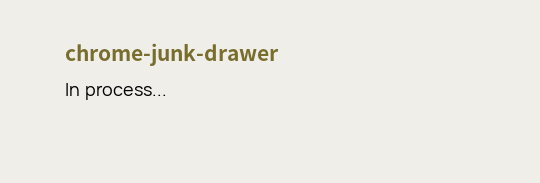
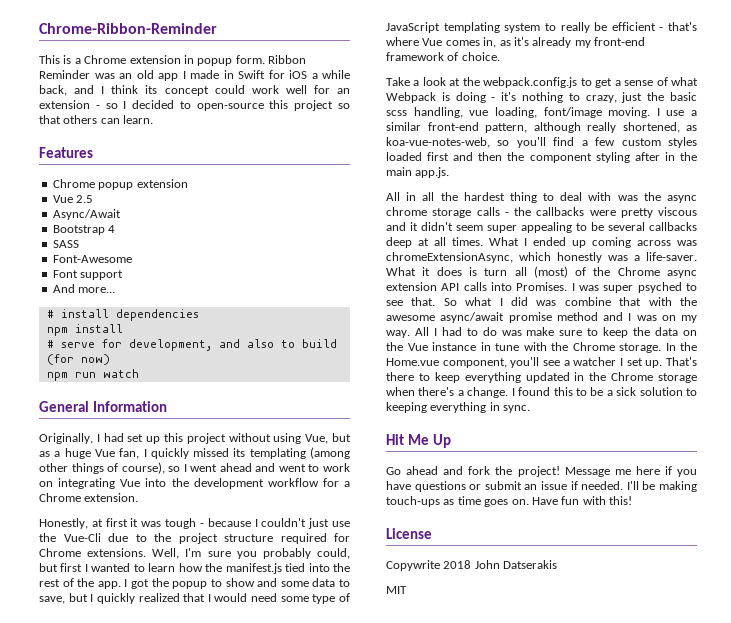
[65,43,279,66] [65,83,167,100] chrome-junk-drawer // In process... -> [39,23,217,34] [39,55,306,66] [39,70,350,81] [39,85,350,96] [39,100,350,111] [39,115,154,124] [39,147,93,158] [52,179,188,190] [52,195,94,203] [52,209,121,220] [52,225,116,235] [52,240,79,248] [52,255,132,263] [52,270,124,280] [52,284,116,293] [46,309,199,321] [46,324,123,336] [46,339,337,351] [46,354,110,365] [46,369,139,381] [39,401,167,412] [39,433,352,444] [39,447,351,459] [39,462,350,474] [39,478,350,489] [39,493,139,502] [39,518,350,529] [39,533,350,544] [39,548,350,559] [39,563,350,574] [39,578,350,589] [39,593,350,604] [386,22,697,33] [386,37,645,48] [386,52,500,61] [386,77,698,88] [386,92,697,103] [386,107,697,118] [386,122,697,133] [386,137,697,148] [386,152,697,163] [386,167,450,178] [386,192,697,203] [386,207,697,218] [386,222,697,233] [386,237,697,248] [386,252,697,263] [386,266,697,278] [386,282,697,293] [386,297,697,306] [386,312,697,323] [386,327,697,338] [386,342,697,353] [386,357,697,368] [386,372,697,383] [386,387,697,398] [386,402,531,413] [386,434,451,448] [386,466,697,477] [386,481,697,492] [386,496,632,507] [386,528,432,539] [386,560,558,571] [386,586,407,594] Chrome-Ribbon-Reminder // This is a Chrome extension in popup form. Ribbon Reminder was an old app I made in Swift for iOS a while back, and I think its concept could work well for an extension - so I decided to open-source this project so that others can learn. // Features // Chrome popup extension // Vue 2.5 // Async/Await // Bootstrap 4 // SASS // Font-Awesome // Font support // And more... // # install dependencies // npm install // # serve for development, and also to build (for now) // npm run watch // General Information // Originally, I had set up this project without using Vue, but as a huge Vue fan, I quickly missed its templating (among other things of course), so I went ahead and went to work on integrating Vue into the development workflow for a Chrome extension. // Honestly, at first it was tough - because I couldn't just use the Vue-Cli due to the project structure required for Chrome extensions. Well, I'm sure you probably could, but first I wanted to learn how the manifest.js tied into the rest of the app. I got the popup to show and some data to save, but I quickly realized that I would need some type of JavaScript templating system to really be efficient - that's where Vue comes in, as it's already my front-end framework of choice. // Take a look at the webpack.config.js to get a sense of what Webpack is doing - it's nothing to crazy, just the basic scss handling, vue loading, font/image moving. I use a similar front-end pattern, although really shortened, as koa-vue-notes-web, so you'll find a few custom styles loaded first and then the component styling after in the main app.js. // All in all the hardest thing to deal with was the async chrome storage calls - the callbacks were pretty viscous and it didn't seem super appealing to be several callbacks deep at all times. What I ended up coming across was chromeExtensionAsync, which honestly was a life-saver. What it does is turn all (most) of the Chrome async extension API calls into Promises. I was super psyched to see that. So what I did was combine that with the awesome async/await promise method and I was on my way. All I had to do was make sure to keep the data on the Vue instance in tune with the Chrome storage. In the Home.vue component, you'll see a watcher I set up. That's there to keep everything updated in the Chrome storage when there's a change. I found this to be a sick solution to keeping everything in sync. // Hit Me Up // Go ahead and fork the project! Message me here if you have questions or submit an issue if needed. I'll be making touch-ups as time goes on. Have fun with this! // License // Copywrite 2018 John Datserakis // MIT

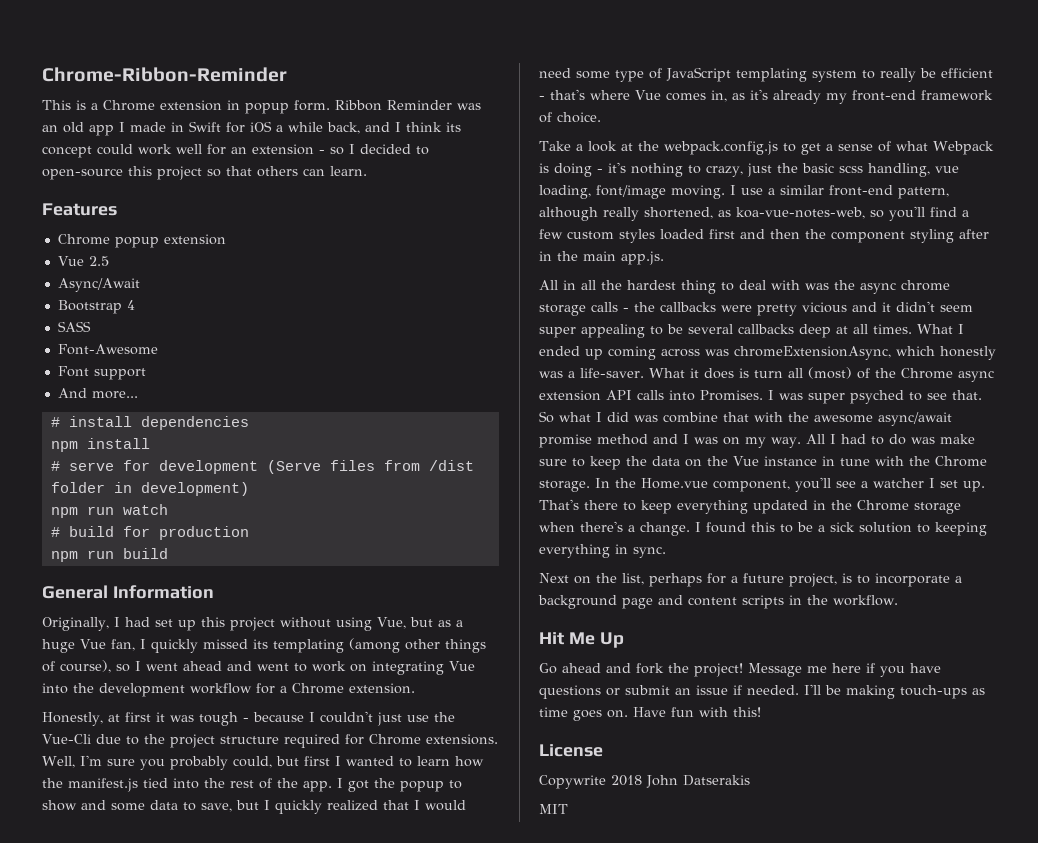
[128,339,337,351] [46,354,110,365] [46,369,139,381] development, and also to build (for now) // npm run watch -> [158,460,474,474] [50,482,249,496] [50,504,168,518] [50,526,249,540] [50,548,168,562] development (Serve files from /dist folder in development) // npm run watch // # build for production // npm run build
[658,207,697,216] viscous -> [802,302,847,313] vicious
(531, 409) none -> [539,573,962,587] [538,595,898,609] // Next on the list, perhaps for a future project, is to incorporate a background page and content scripts in the workflow.

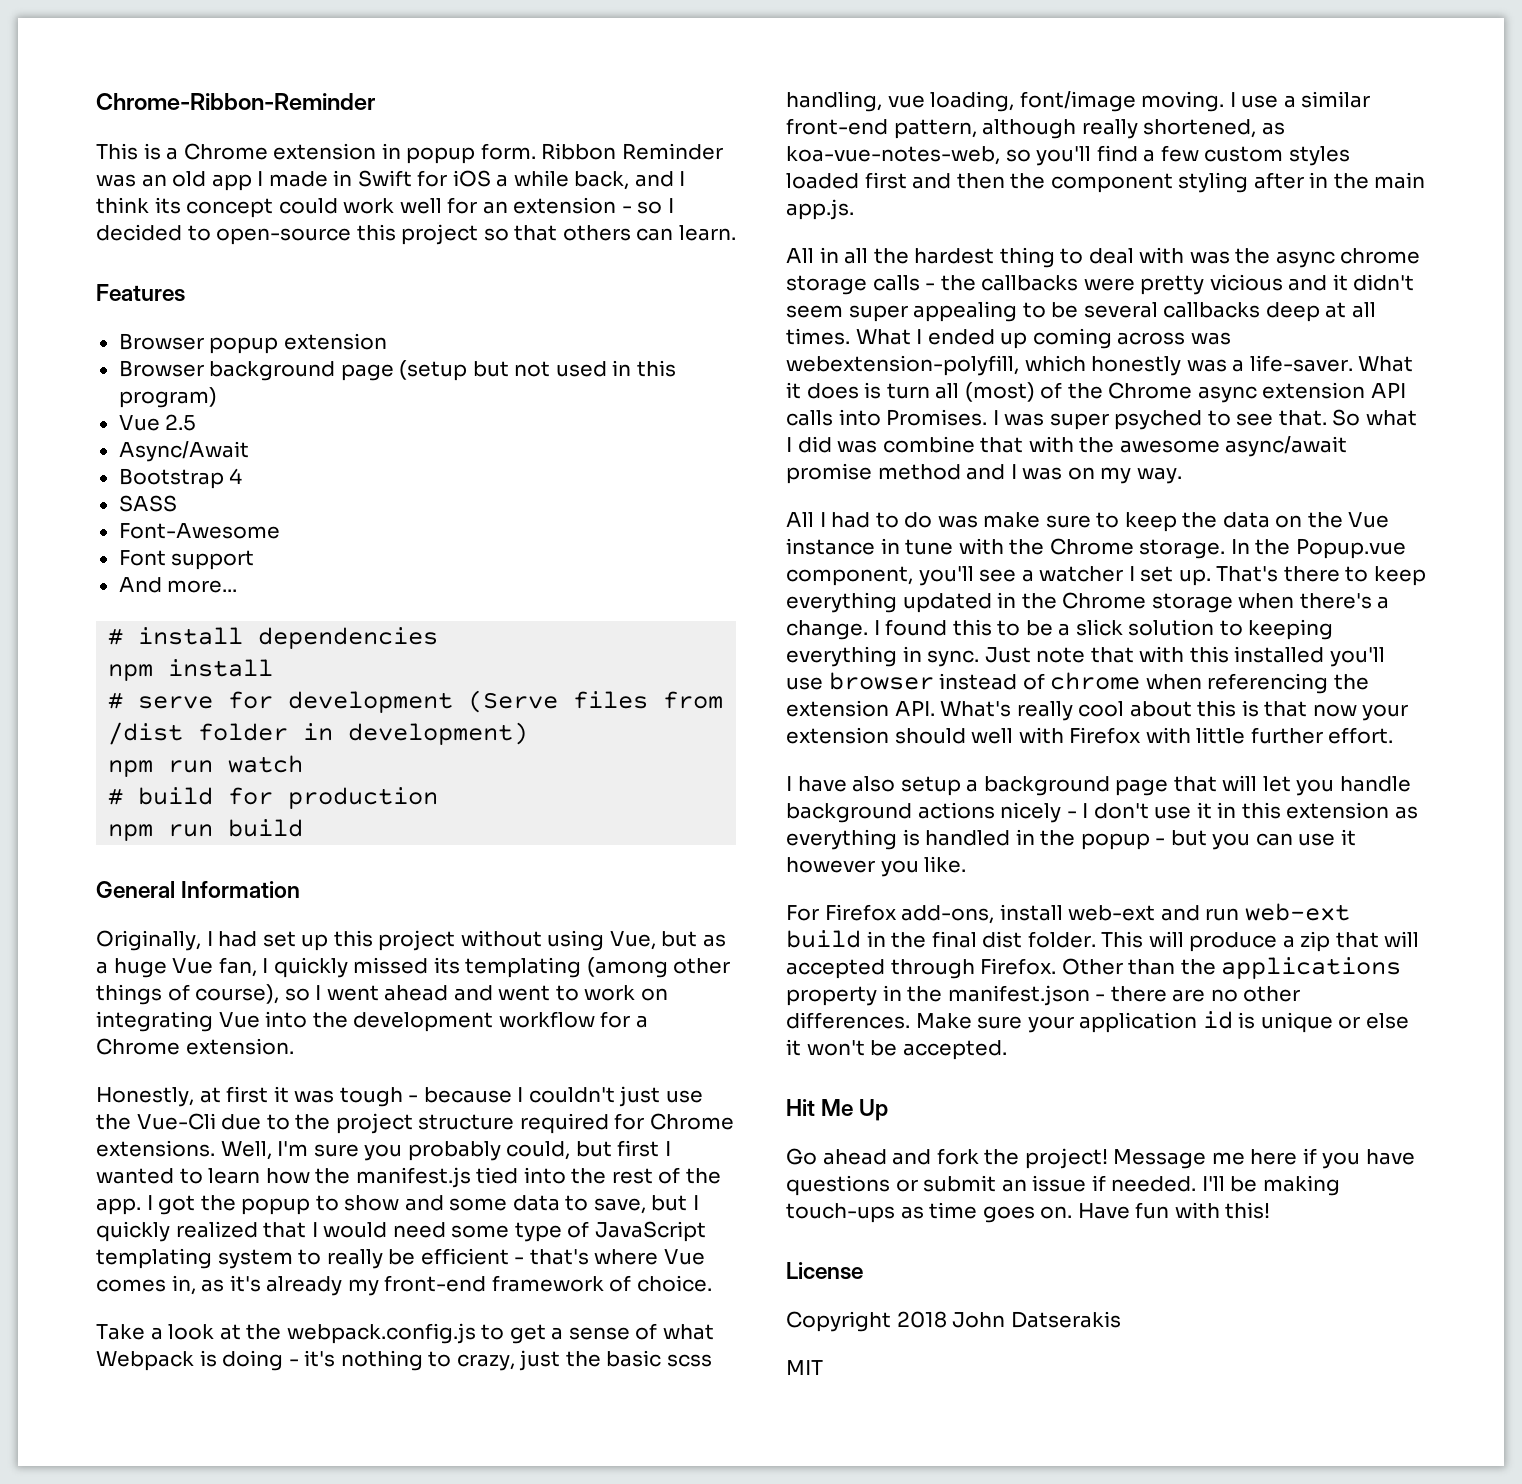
[57,234,110,245] Chrome -> [118,333,204,350] Browser
(226, 239) none -> [118,360,676,381] [118,387,217,408] // Browser background page (setup but not used in this program)
[734,346,891,360] chromeExtensionAsync, -> [786,355,1019,376] webextension-polyfill,
(801, 442) none -> (1182, 475) //
[641,478,708,489] Home.vue -> [1295,538,1406,559] Popup.vue
[830,522,855,532] sick -> [1075,619,1123,636] slick
[539,573,962,587] [538,595,898,609] // Next on the list, perhaps for a future project, is to incorporate a background page and content scripts in the workflow. -> [984,646,1385,667] [786,672,1369,694] [786,700,1409,721] [786,727,1394,744] [786,775,1411,796] [786,802,1418,823] [786,829,1356,850] [786,856,967,877] [786,903,1350,924] [786,930,1420,952] [786,957,1402,979] [786,985,1301,1006] [786,1011,1409,1033] [786,1039,1007,1060] Just note that with this installed you'll use browser instead of chrome when referencing the extension API. What's really cool about this is that now your extension should well with Firefox with little further effort. // I have also setup a background page that will let you handle background actions nicely - I don't use it in this extension as everything is handled in the popup - but you can use it however you like. // For Firefox add-ons, install web-ext and run web-ext build in the final dist folder. This will produce a zip that will accepted through Firefox. Other than the applications property in the manifest.json - there are no other differences. Make sure your application id is unique or else it won't be accepted.
[539,775,606,789] Copywrite -> [786,1311,891,1332] Copyright

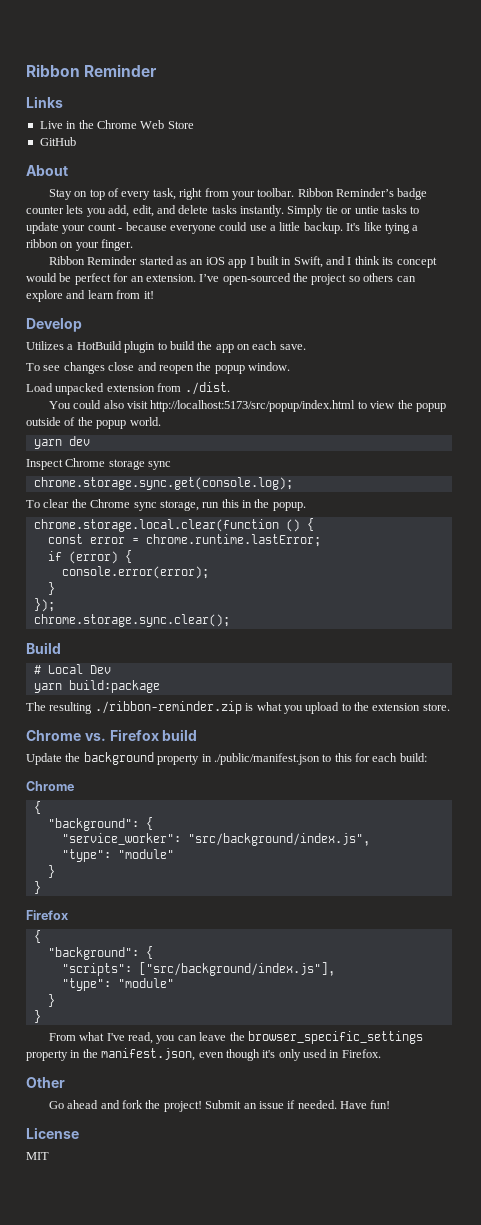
[96,93,375,110] [96,143,723,164] [96,170,630,191] Chrome-Ribbon-Reminder // This is a Chrome extension in popup form. Ribbon Reminder was an old app I made in Swift for iOS a while back, -> [26,64,158,77] [26,96,63,108] [39,120,194,129] [39,137,76,146] [26,165,68,176] [48,188,428,200] [26,205,420,217] [26,222,419,234] [26,239,134,251] [48,256,323,268] Ribbon Reminder // Links // Live in the Chrome Web Store // GitHub // About // Stay on top of every task, right from your toolbar. Ribbon Reminder’s badge counter lets you add, edit, and delete tasks instantly. Simply tie or untie tasks to update your count - because everyone could use a little backup. It's like tying a ribbon on your finger. // Ribbon Reminder started as an iOS app I built in Swift,
[278,197,674,214] [96,224,396,245] could work well for an extension - so I decided to open-source this -> [26,273,308,285] would be perfect for an extension. I’ve open-sourced the
[514,225,558,241] that -> (360, 279) none
[678,225,736,241] [96,284,185,302] [118,333,387,354] [118,360,676,381] [118,387,217,408] [118,414,197,431] [118,441,249,462] [118,468,243,489] [118,495,177,512] [118,523,280,539] [118,550,255,570] [118,577,238,593] [108,627,439,649] [108,659,274,681] [108,690,724,713] [108,722,529,745] [108,755,304,777] [108,787,439,809] [108,819,304,841] [96,881,301,898] [96,930,726,951] [96,957,731,978] [96,984,668,1005] [96,1011,648,1032] [96,1038,294,1055] [96,1086,703,1107] [96,1113,734,1134] [96,1140,671,1161] [96,1167,721,1188] [96,1195,699,1215] [96,1221,706,1242] [96,1248,705,1269] [96,1275,712,1296] [96,1323,714,1344] [96,1350,712,1371] [786,91,1371,112] [786,118,1285,139] [786,145,1350,166] [786,172,1426,193] [786,199,854,220] [786,247,1421,268] [786,274,1415,295] [786,301,1376,322] [786,328,1231,349] [786,355,1414,376] [786,382,1406,403] [786,409,1417,430] [786,436,1348,457] [786,463,1182,484] [786,512,1390,532] [786,538,1406,559] [786,566,1426,586] [786,592,1390,613] [786,619,1334,640] [786,646,1385,667] [786,672,1369,694] [786,700,1409,721] [786,727,1394,744] [786,775,1411,796] [786,802,1418,823] [786,829,1356,850] [786,856,967,877] [786,903,1350,924] [786,930,1420,952] [786,957,1402,979] [786,985,1301,1006] [786,1011,1409,1033] [786,1039,1007,1060] [786,1099,889,1121] learn. // Features // Browser popup extension // Browser background page (setup but not used in this program) // Vue 2.5 // Async/Await // Bootstrap 4 // SASS // Font-Awesome // Font support // And more... // # install dependencies // npm install // # serve for development (Serve files from /dist folder in development) // npm run watch // # build for production // npm run build // General Information // Originally, I had set up this project without using Vue, but as a huge Vue fan, I quickly missed its templating (among other things of course), so I went ahead and went to work on integrating Vue into the development workflow for a Chrome extension. // Honestly, at first it was tough - because I couldn't just use the Vue-Cli due to the project structure required for Chrome extensions. Well, I'm sure you probably could, but first I wanted to learn how the manifest.js tied into the rest of the app. I got the popup to show and some data to save, but I quickly realized that I would need some type of JavaScript templating system to really be efficient - that's where Vue comes in, as it's already my front-end framework of choice. // Take a look at the webpack.config.js to get a sense of what Webpack is doing - it's nothing to crazy, just the basic scss handling, vue loading, font/image moving. I use a similar front-end pattern, although really shortened, as koa-vue-notes-web, so you'll find a few custom styles loaded first and then the component styling after in the main app.js. // All in all the hardest thing to deal with was the async chrome storage calls - the callbacks were pretty vicious and it didn't seem super appealing to be several callbacks deep at all times. What I ended up coming across was webextension-polyfill, which honestly was a life-saver. What it does is turn all (most) of the Chrome async extension API calls into Promises. I was super psyched to see that. So what I did was combine that with the awesome async/await promise method and I was on my way. // All I had to do was make sure to keep the data on the Vue instance in tune with the Chrome storage. In the Popup.vue component, you'll see a watcher I set up. That's there to keep everything updated in the Chrome storage when there's a change. I found this to be a slick solution to keeping everything in sync. Just note that with this installed you'll use browser instead of chrome when referencing the extension API. What's really cool about this is that now your extension should well with Firefox with little further effort. // I have also setup a background page that will let you handle background actions nicely - I don't use it in this extension as everything is handled in the popup - but you can use it however you like. // For Firefox add-ons, install web-ext and run web-ext build in the final dist folder. This will produce a zip that will accepted through Firefox. Other than the applications property in the manifest.json - there are no other differences. Make sure your application id is unique or else it won't be accepted. // Hit Me Up -> [26,290,154,302] [26,318,82,332] [26,341,306,353] [26,362,290,374] [26,382,230,395] [48,400,446,412] [26,417,161,429] [33,436,90,449] [26,458,172,470] [33,477,293,490] [26,499,306,511] [33,518,314,532] [47,534,321,547] [47,550,132,564] [61,566,209,579] [47,582,55,595] [33,598,55,612] [33,614,230,627] [26,642,61,654] [33,664,111,674] [33,680,160,693] [26,701,450,714] [26,729,198,741] [26,752,427,765] [26,781,74,791] [33,801,41,814] [47,817,153,831] [61,833,370,846] [61,849,174,862] [47,865,55,878] [33,881,41,894] [26,910,68,920] [33,930,41,943] [47,946,153,960] [61,962,335,976] [61,978,174,991] [47,994,55,1007] [33,1010,41,1023] [48,1031,423,1044] [26,1048,381,1061] [26,1077,65,1088] explore and learn from it! // Develop // Utilizes a HotBuild plugin to build the app on each save. // To see changes close and reopen the popup window. // Load unpacked extension from ./dist. // You could also visit http://localhost:5173/src/popup/index.html to view the popup outside of the popup world. // yarn dev // Inspect Chrome storage sync // chrome.storage.sync.get(console.log); // To clear the Chrome sync storage, run this in the popup. // chrome.storage.local.clear(function () { // const error = chrome.runtime.lastError; // if (error) { // console.error(error); // } // }); // chrome.storage.sync.clear(); // Build // # Local Dev // yarn build:package // The resulting ./ribbon-reminder.zip is what you upload to the extension store. // Chrome vs. Firefox build // Update the background property in ./public/manifest.json to this for each build: // Chrome // { // "background": { // "service_worker": "src/background/index.js", // "type": "module" // } // } // Firefox // { // "background": { // "scripts": ["src/background/index.js"], // "type": "module" // } // } // From what I've read, you can leave the browser_specific_settings property in the manifest.json, even though it's only used in Firefox. // Other
[1113,1148,1415,1169] [786,1175,1340,1196] [786,1202,1271,1223] [786,1262,863,1280] [786,1311,1121,1332] Message me here if you have questions or submit an issue if needed. I'll be making touch-ups as time goes on. Have fun with this! // License // Copyright 2018 John Datserakis -> [205,1100,391,1109] [26,1127,79,1139] Submit an issue if needed. Have fun! // License

